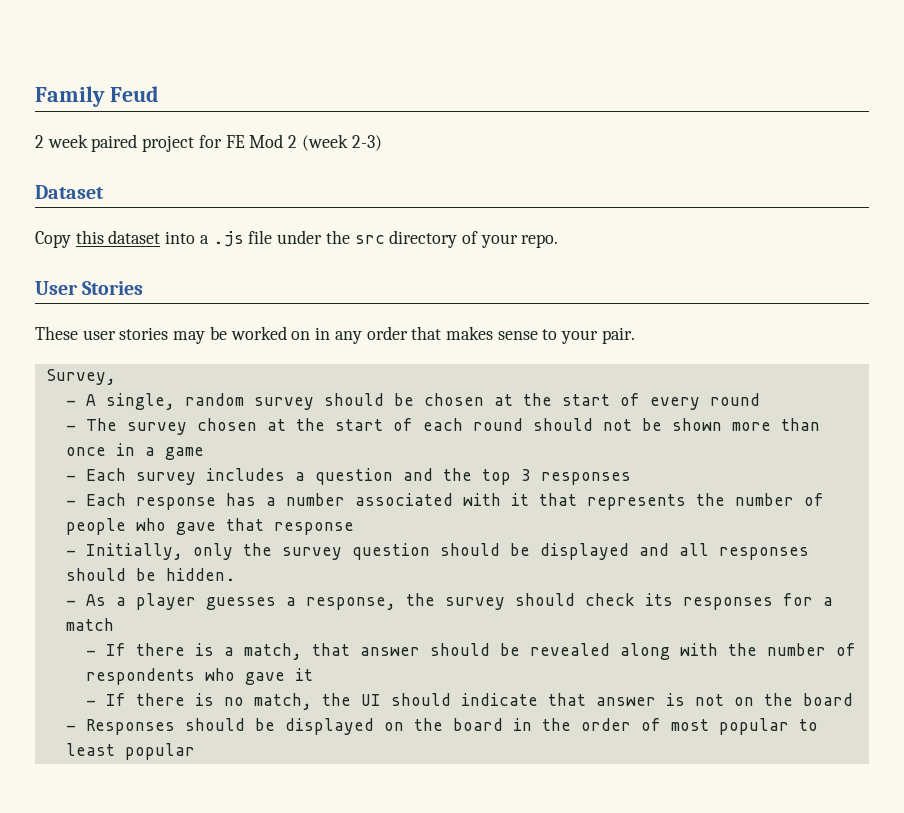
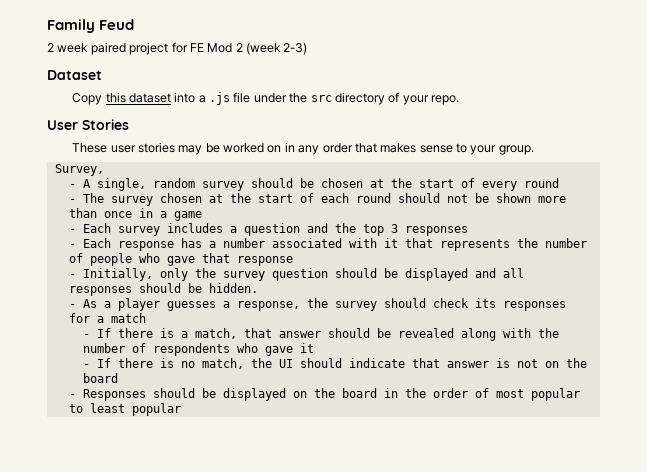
[601,327,635,344] pair. -> [498,145,534,155] group.

